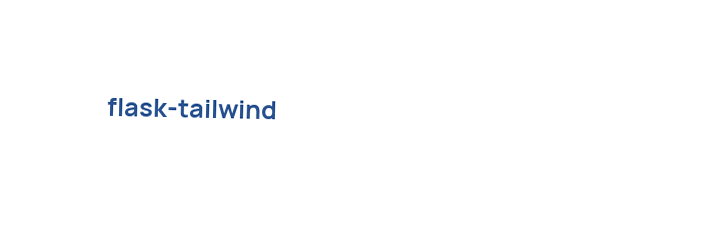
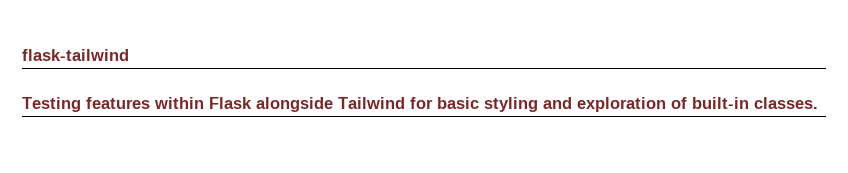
(278, 108) none -> [22,97,818,112] // Testing features within Flask alongside Tailwind for basic styling and exploration of built-in classes.

